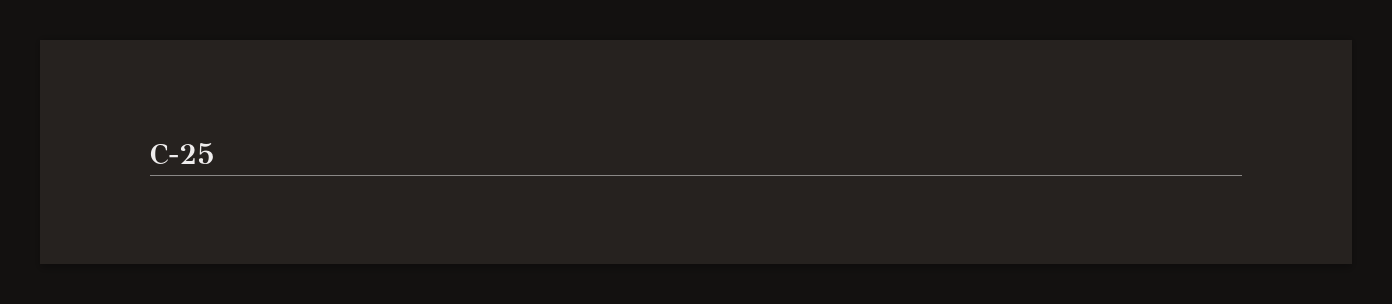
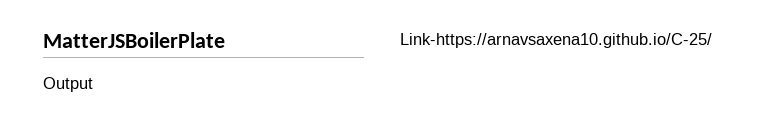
[150,143,215,165] C-25 -> [43,32,225,48] [43,77,93,92] [400,33,712,48] MatterJSBoilerPlate // Output Link-https://arnavsaxena10.github.io/C-25/

